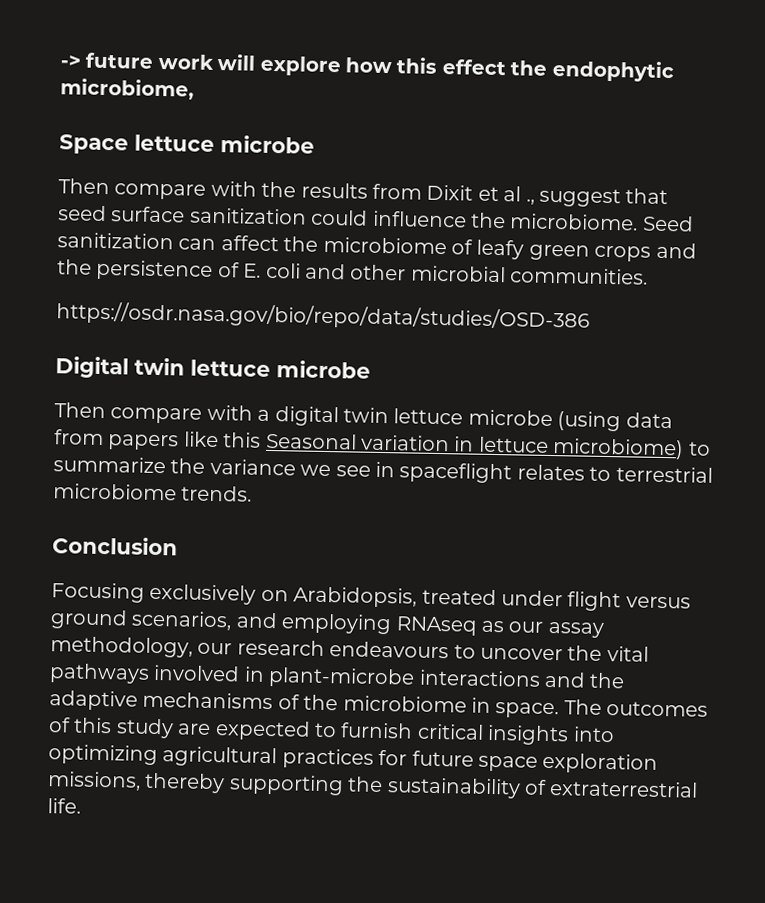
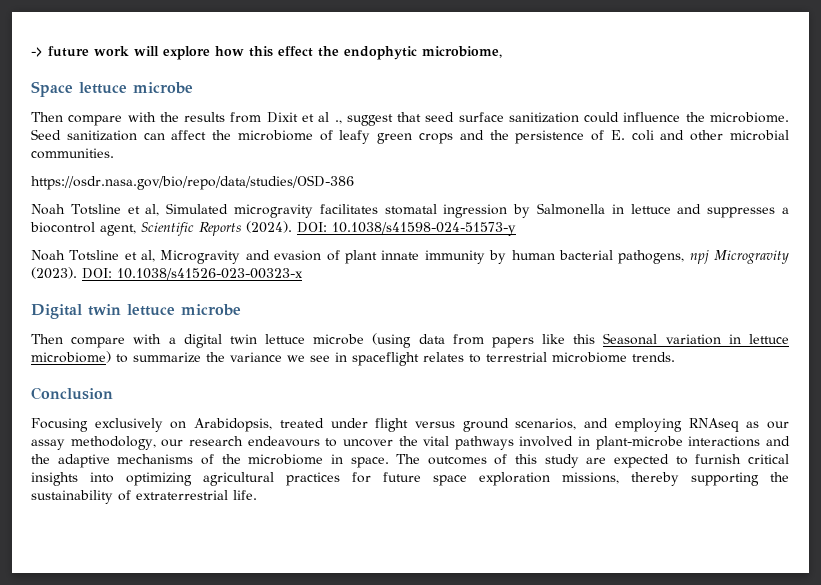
(590, 316) none -> [31,203,790,218] [30,221,516,236] [31,250,789,264] [31,267,303,280] // Noah Totsline et al, Simulated microgravity facilitates stomatal ingression by Salmonella in lettuce and suppresses a biocontrol agent, Scientific Reports (2024). DOI: 10.1038/s41598-024-51573-y // Noah Totsline et al, Microgravity and evasion of plant innate immunity by human bacterial pathogens, npj Microgravity (2023). DOI: 10.1038/s41526-023-00323-x

